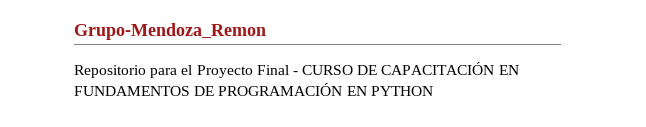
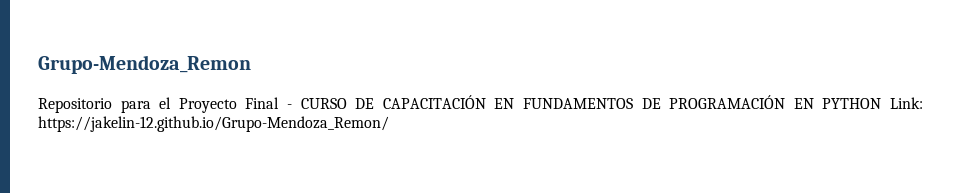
(433, 91) none -> [890,97,924,109] [38,116,389,132] Link: https://jakelin-12.github.io/Grupo-Mendoza_Remon/

